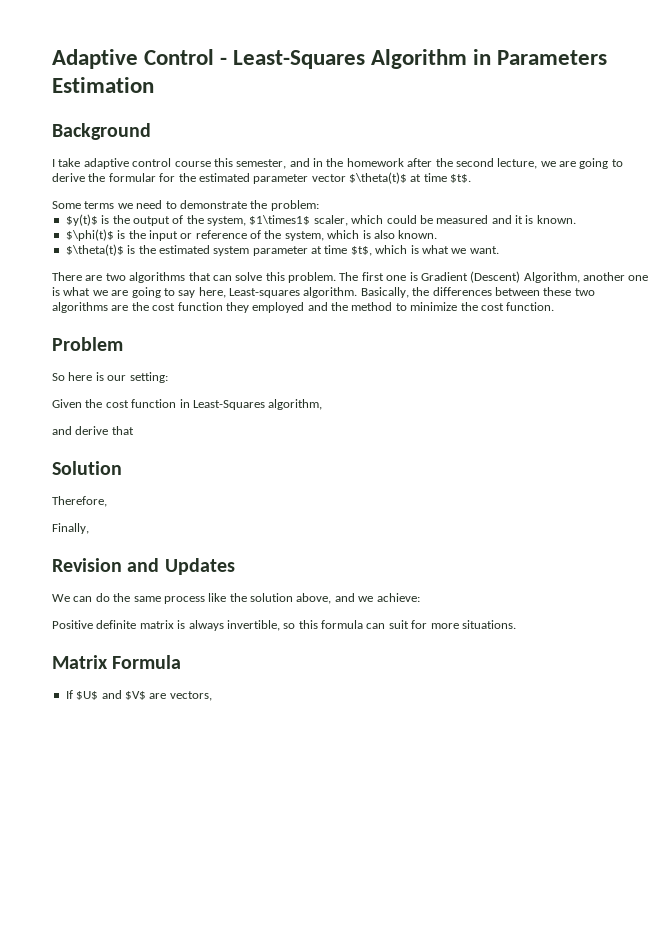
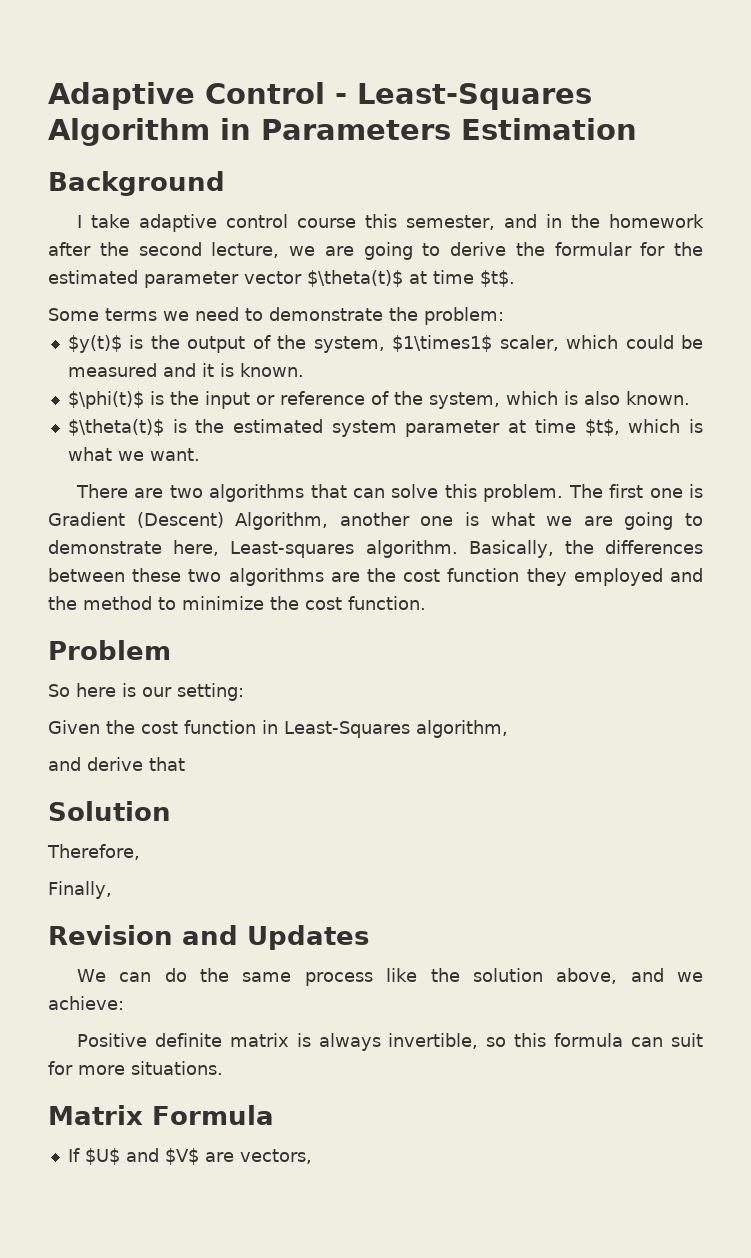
[178,290,196,298] say -> [48,540,162,554] demonstrate

